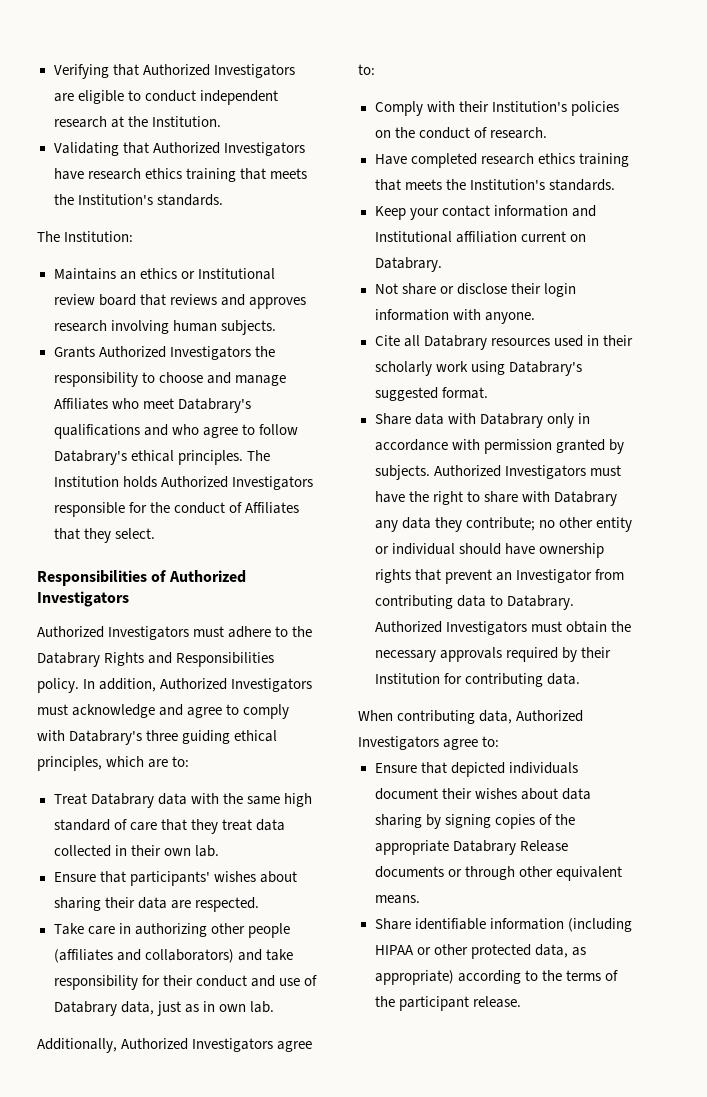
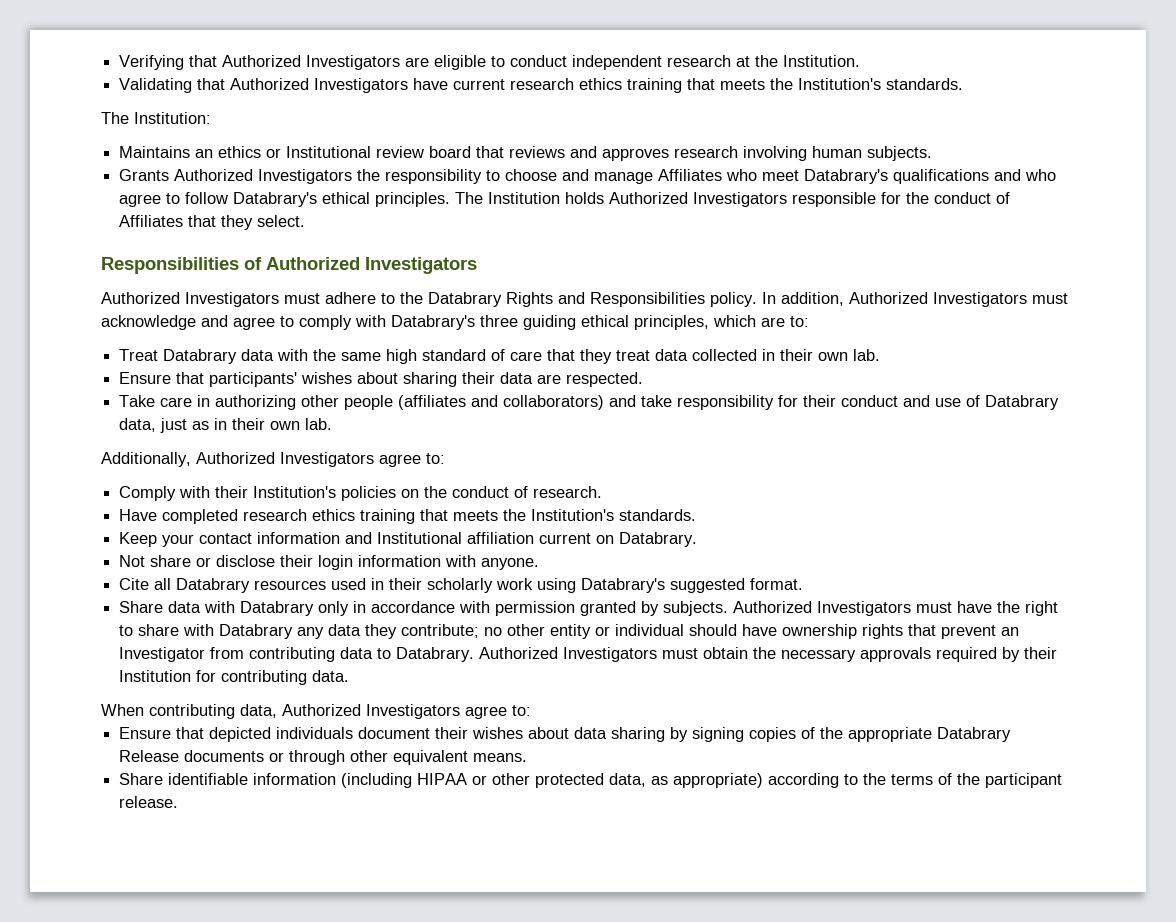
(84, 174) none -> [453,79,506,90] current
(215, 1006) none -> [232,418,266,430] their

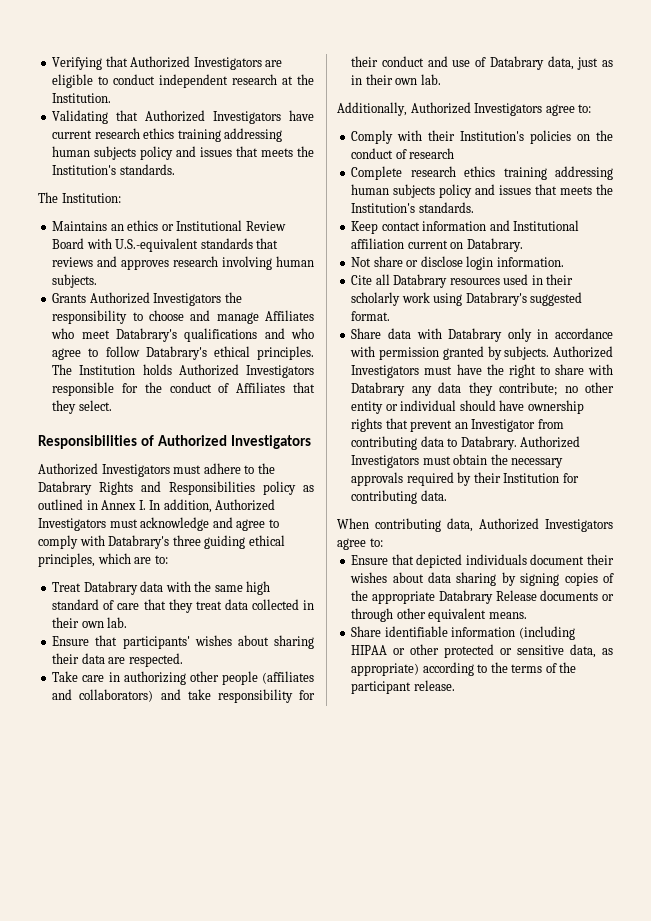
(683, 85) none -> [224,128,283,142] [52,146,233,160] addressing human subjects policy and issues
[376,146,472,158] review board -> [245,221,286,231] [52,238,253,252] Review Board with U.S.-equivalent standards
[710,292,757,307] policy. -> [263,481,314,495] [38,499,146,510] policy as outlined in Annex I.
[533,486,603,498] [119,509,416,524] research. // Have completed research ethics training -> [409,148,455,159] [351,166,613,180] [351,184,532,198] research // Complete research ethics training addressing human subjects policy and issues
[162,534,195,547] your -> (379, 227) none
[280,555,540,570] their login information with anyone. -> [466,256,564,270] login information.
(605, 780) none -> [500,645,565,655] or sensitive

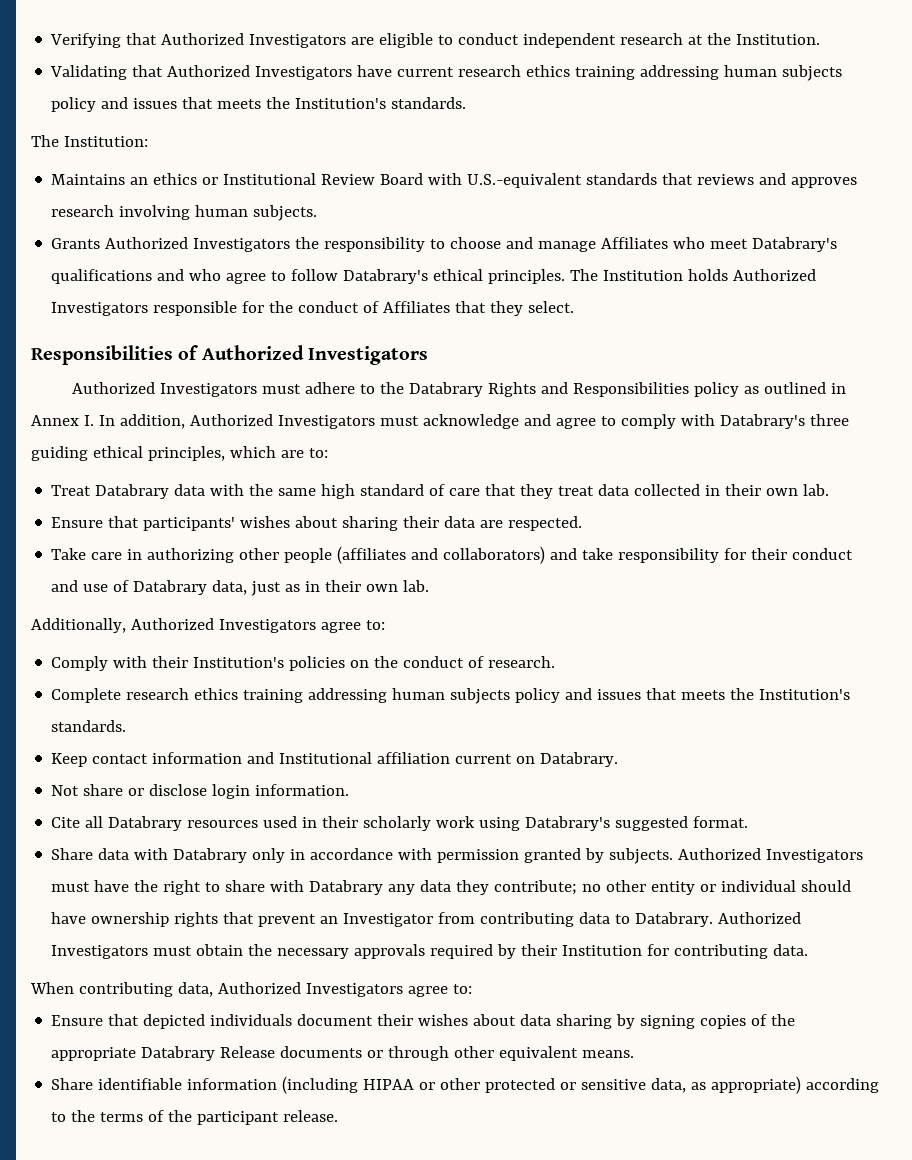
[409,148,455,159] research -> [488,656,556,668] research.

